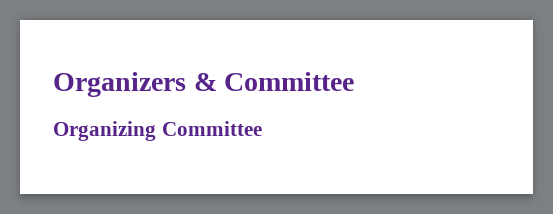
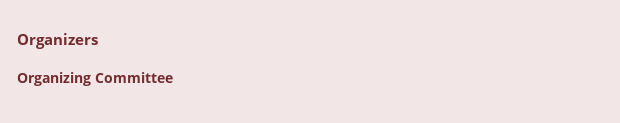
[193,72,355,91] & Committee -> (98, 41) none

